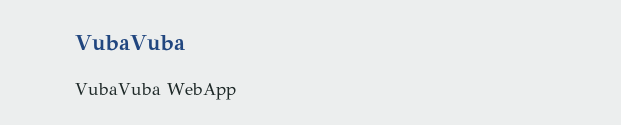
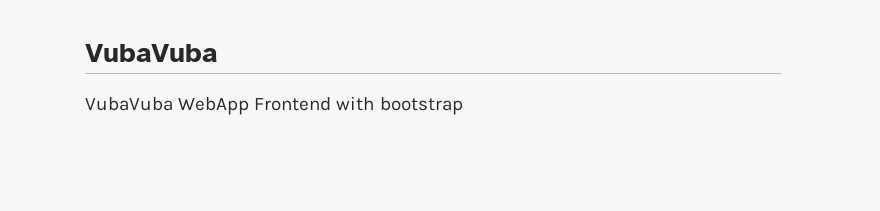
(236, 91) none -> [254,96,463,115] Frontend with bootstrap

